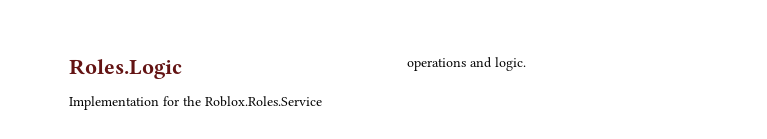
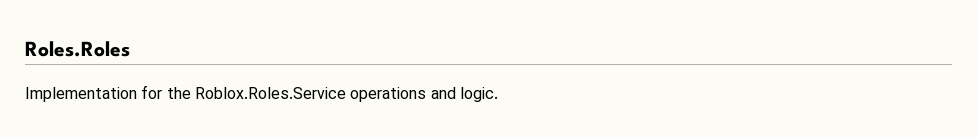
[69,59,182,79] Roles.Logic -> [25,41,130,57] Roles.Roles

